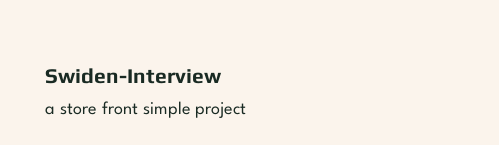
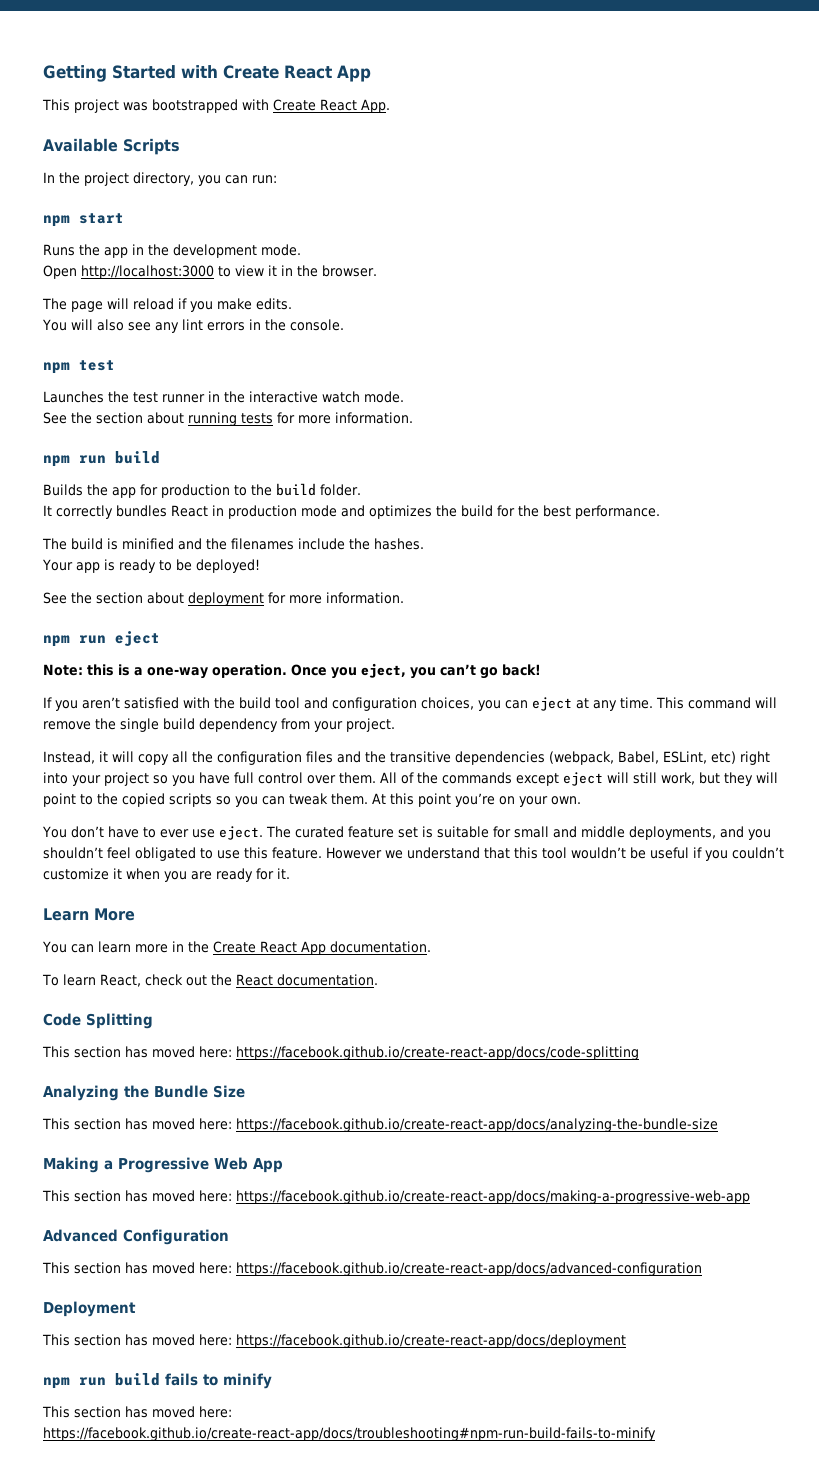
[45,68,222,84] [45,101,247,118] Swiden-Interview // a store front simple project -> [43,65,371,82] [42,99,390,113] [43,138,180,155] [43,172,277,186] [43,213,124,227] [43,244,301,258] [43,265,377,279] [42,298,292,312] [42,319,344,333] [43,360,115,374] [43,391,404,403] [43,412,413,426] [43,451,160,467] [43,483,361,498] [43,505,660,519] [42,538,424,550] [42,559,260,573] [43,592,404,606] [43,631,160,647] [43,663,541,679] [43,697,777,711] [43,718,395,732] [43,751,770,765] [43,772,778,786] [43,793,581,807] [42,826,771,840] [43,847,784,861] [43,868,290,882] [43,908,135,921] [42,941,431,955] [42,974,378,987] [43,1013,153,1029] [42,1046,639,1060] [43,1085,245,1101] [42,1118,718,1132] [43,1157,283,1173] [42,1190,750,1204] [43,1229,229,1245] [42,1262,702,1276] [43,1301,136,1317] [42,1334,626,1348] [43,1373,272,1389] [42,1406,232,1418] [43,1427,656,1441] Getting Started with Create React App // This project was bootstrapped with Create React App. // Available Scripts // In the project directory, you can run: // npm start // Runs the app in the development mode. // Open http://localhost:3000 to view it in the browser. // The page will reload if you make edits. // You will also see any lint errors in the console. // npm test // Launches the test runner in the interactive watch mode. // See the section about running tests for more information. // npm run build // Builds the app for production to the build folder. // It correctly bundles React in production mode and optimizes the build for the best performance. // The build is minified and the filenames include the hashes. // Your app is ready to be deployed! // See the section about deployment for more information. // npm run eject // Note: this is a one-way operation. Once you eject, you can’t go back! // If you aren’t satisfied with the build tool and configuration choices, you can eject at any time. This command will remove the single build dependency from your project. // Instead, it will copy all the configuration files and the transitive dependencies (webpack, Babel, ESLint, etc) right into your project so you have full control over them. All of the commands except eject will still work, but they will point to the copied scripts so you can tweak them. At this point you’re on your own. // You don’t have to ever use eject. The curated feature set is suitable for small and middle deployments, and you shouldn’t feel obligated to use this feature. However we understand that this tool wouldn’t be useful if you couldn’t customize it when you are ready for it. // Learn More // You can learn more in the Create React App documentation. // To learn React, check out the React documentation. // Code Splitting // This section has moved here: https://facebook.github.io/create-react-app/docs/code-splitting // Analyzing the Bundle Size // This section has moved here: https://facebook.github.io/create-react-app/docs/analyzing-the-bundle-size // Making a Progressive Web App // This section has moved here: https://facebook.github.io/create-react-app/docs/making-a-progressive-web-app // Advanced Configuration // This section has moved here: https://facebook.github.io/create-react-app/docs/advanced-configuration // Deployment // This section has moved here: https://facebook.github.io/create-react-app/docs/deployment // npm run build fails to minify // This section has moved here: https://facebook.github.io/create-react-app/docs/troubleshooting#npm-run-build-fails-to-minify

